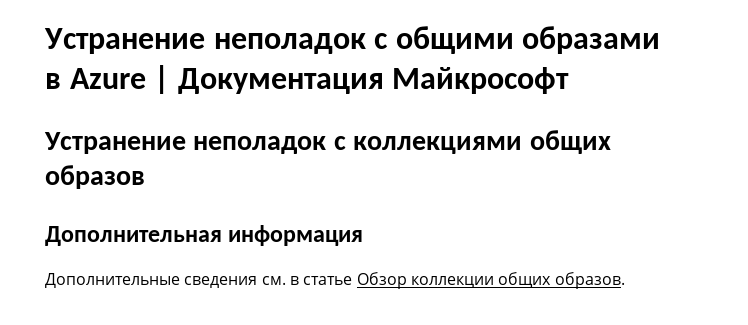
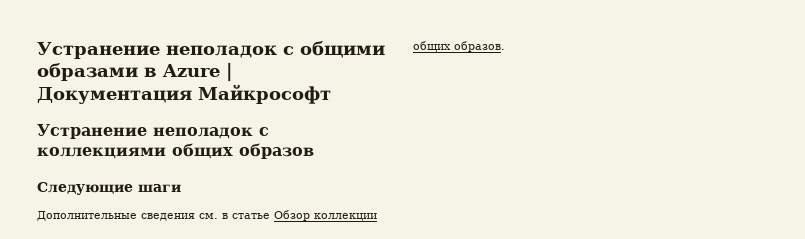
[45,225,364,246] Дополнительная информация -> [37,182,181,195] Следующие шаги

